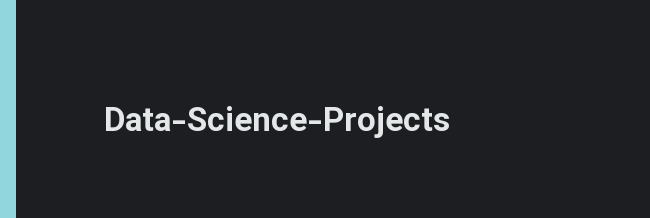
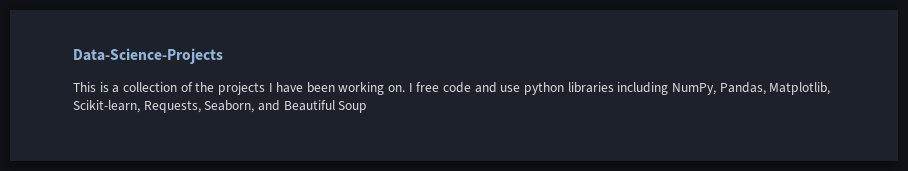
(450, 122) none -> [73,82,831,95] [73,100,368,113] // This is a collection of the projects I have been working on. I free code and use python libraries including NumPy, Pandas, Matplotlib, Scikit-learn, Requests, Seaborn, and Beautiful Soup

